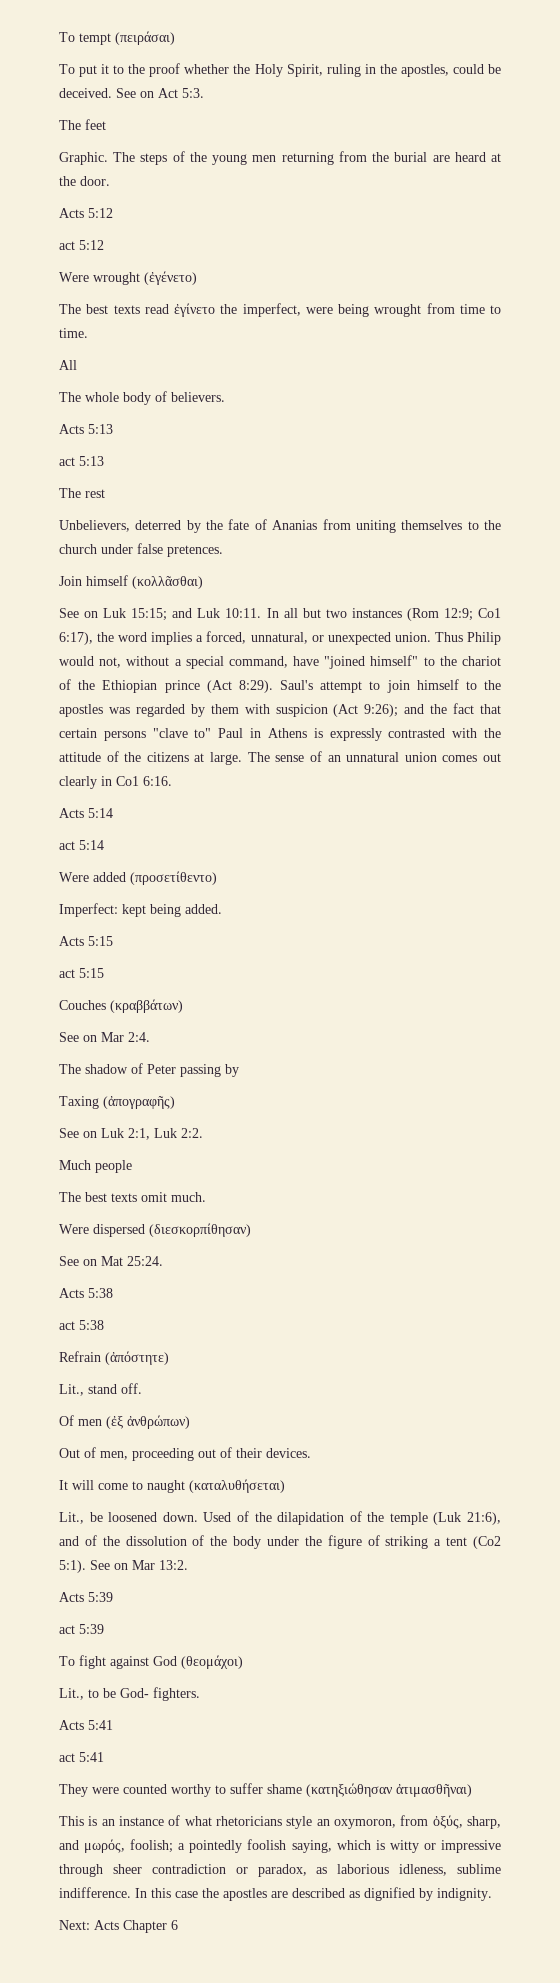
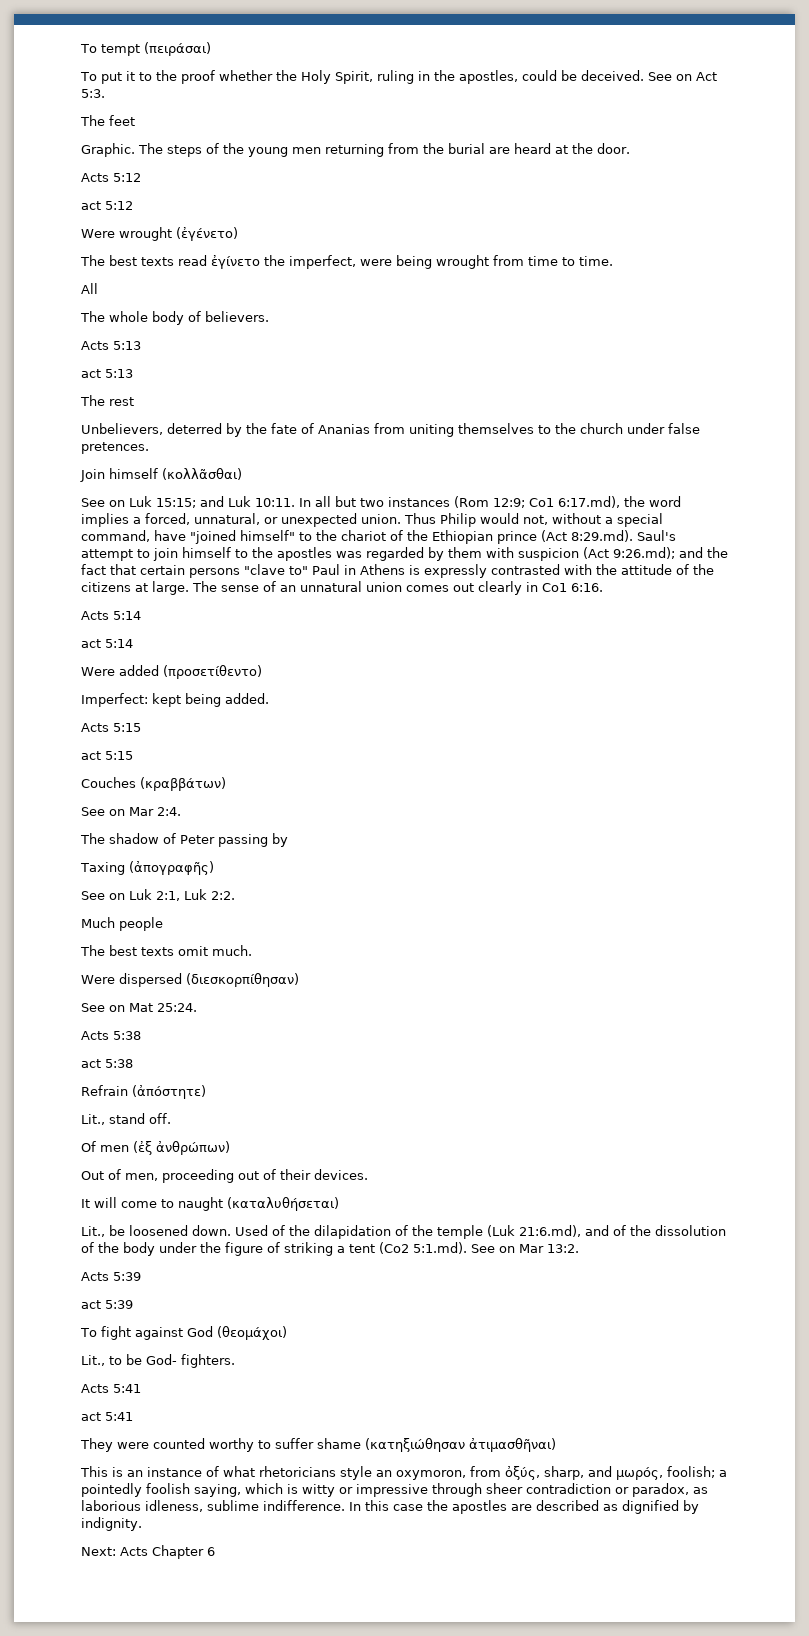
[59,632,93,645] 6:17), -> [558,496,620,508] 6:17.md),
[238,680,273,693] 8:29). -> [571,530,633,542] 8:29.md).
[364,704,399,717] 9:26); -> [613,547,675,559] 9:26.md);
[466,1512,501,1525] 21:6), -> [519,1225,581,1237] 21:6.md),
[59,1560,86,1573] 5:1). -> [413,1242,467,1254] 5:1.md).

